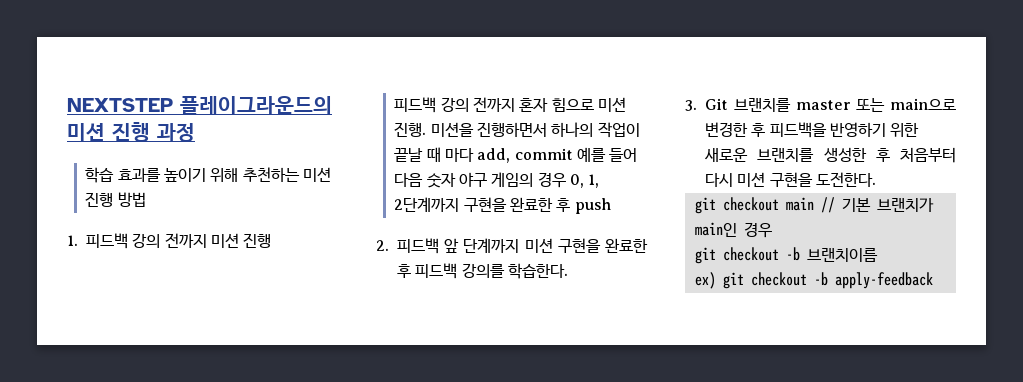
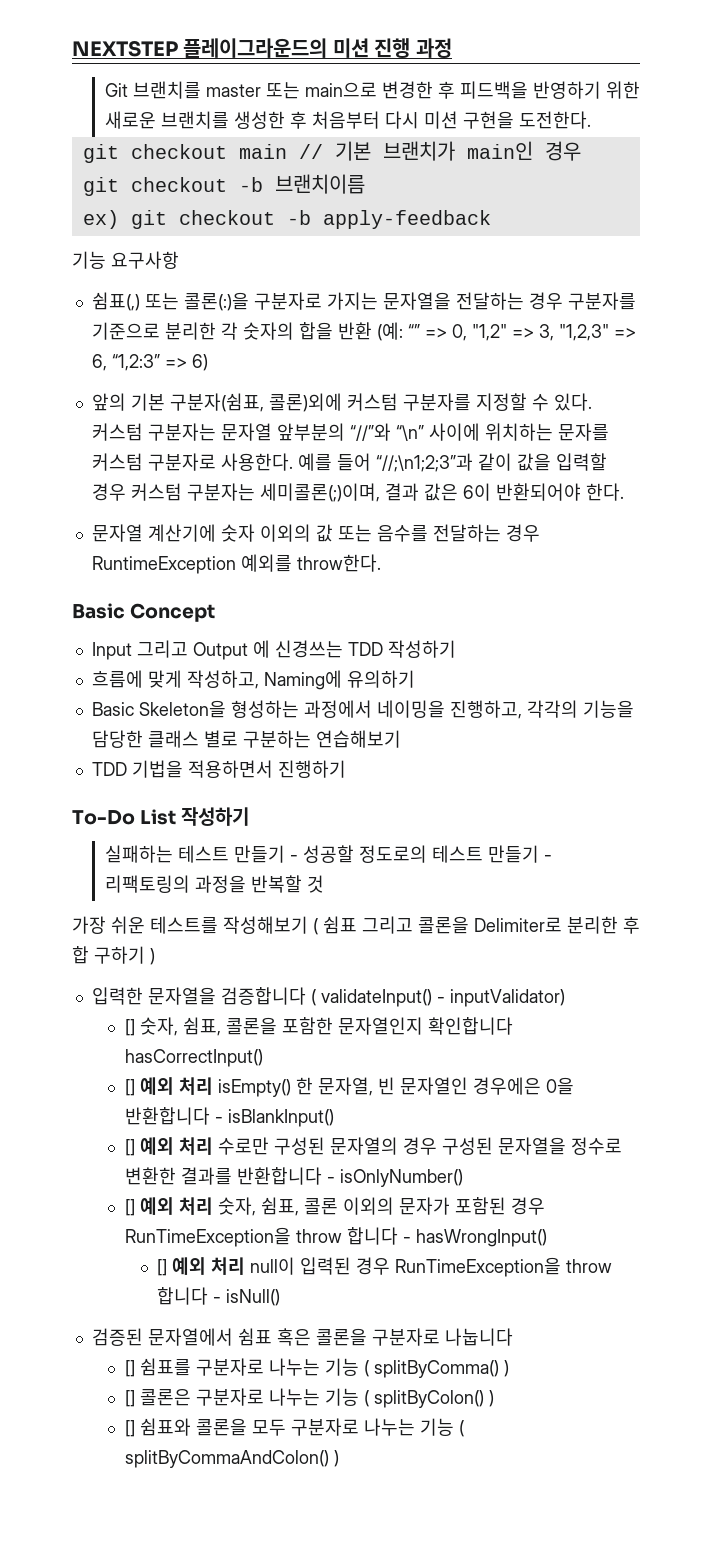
[85,167,332,183] [85,192,146,207] [67,233,272,249] [394,97,627,113] [394,122,640,138] [394,147,638,163] [394,172,600,188] [394,197,611,214] [376,238,648,254] [397,263,568,279] [685,100,697,111] 학습 효과를 높이기 위해 추천하는 미션 진행 방법 // 1. 피드백 강의 전까지 미션 진행 // 피드백 강의 전까지 혼자 힘으로 미션 진행. 미션을 진행하면서 하나의 작업이 끝날 때 마다 add, commit 예를 들어 다음 숫자 야구 게임의 경우 0, 1, 2단계까지 구현을 완료한 후 push // 2. 피드백 앞 단계까지 미션 구현을 완료한 후 피드백 강의를 학습한다. // 3. -> (452, 48) none
(933, 280) none -> [72,251,179,269] [91,292,636,311] [91,322,636,341] [91,354,208,371] [91,393,592,412] [91,423,609,441] [91,453,607,472] [91,483,624,502] [91,524,540,542] [91,554,381,574] [72,603,216,622] [91,640,456,660] [91,670,415,690] [91,700,634,719] [91,730,401,748] [91,760,346,778] [72,807,250,826] [104,845,552,863] [104,875,324,893] [72,916,640,935] [72,946,155,965] [91,987,565,1007] [124,1017,513,1036] [124,1049,263,1067] [124,1077,574,1097] [124,1107,334,1127] [124,1137,622,1156] [124,1167,463,1187] [124,1197,545,1216] [124,1227,547,1247] [157,1257,613,1277] [157,1287,281,1306] [91,1328,513,1346] [124,1358,509,1378] [124,1388,494,1408] [124,1418,464,1437] [124,1450,339,1468] // 기능 요구사항 // 쉼표(,) 또는 콜론(:)을 구분자로 가지는 문자열을 전달하는 경우 구분자를 기준으로 분리한 각 숫자의 합을 반환 (예: “” => 0, "1,2" => 3, "1,2,3" => 6, “1,2:3” => 6) // 앞의 기본 구분자(쉼표, 콜론)외에 커스텀 구분자를 지정할 수 있다. 커스텀 구분자는 문자열 앞부분의 “//”와 “\n” 사이에 위치하는 문자를 커스텀 구분자로 사용한다. 예를 들어 “//;\n1;2;3”과 같이 값을 입력할 경우 커스텀 구분자는 세미콜론(;)이며, 결과 값은 6이 반환되어야 한다. // 문자열 계산기에 숫자 이외의 값 또는 음수를 전달하는 경우 RuntimeException 예외를 throw한다. // Basic Concept // Input 그리고 Output 에 신경쓰는 TDD 작성하기 // 흐름에 맞게 작성하고, Naming에 유의하기 // Basic Skeleton을 형성하는 과정에서 네이밍을 진행하고, 각각의 기능을 담당한 클래스 별로 구분하는 연습해보기 // TDD 기법을 적용하면서 진행하기 // To-Do List 작성하기 // 실패하는 테스트 만들기 - 성공할 정도로의 테스트 만들기 - 리팩토링의 과정을 반복할 것 // 가장 쉬운 테스트를 작성해보기 ( 쉼표 그리고 콜론을 Delimiter로 분리한 후 합 구하기 ) // 입력한 문자열을 검증합니다 ( validateInput() - inputValidator) // [] 숫자, 쉼표, 콜론을 포함한 문자열인지 확인합니다 hasCorrectInput() // [] 예외 처리 isEmpty() 한 문자열, 빈 문자열인 경우에은 0을 반환합니다 - isBlankInput() // [] 예외 처리 수로만 구성된 문자열의 경우 구성된 문자열을 정수로 변환한 결과를 반환합니다 - isOnlyNumber() // [] 예외 처리 숫자, 쉼표, 콜론 이외의 문자가 포함된 경우 RunTimeException을 throw 합니다 - hasWrongInput() // [] 예외 처리 null이 입력된 경우 RunTimeException을 throw 합니다 - isNull() // 검증된 문자열에서 쉼표 혹은 콜론을 구분자로 나눕니다 // [] 쉼표를 구분자로 나누는 기능 ( splitByComma() ) // [] 콜론은 구분자로 나누는 기능 ( splitByColon() ) // [] 쉼표와 콜론을 모두 구분자로 나누는 기능 ( splitByCommaAndColon() )

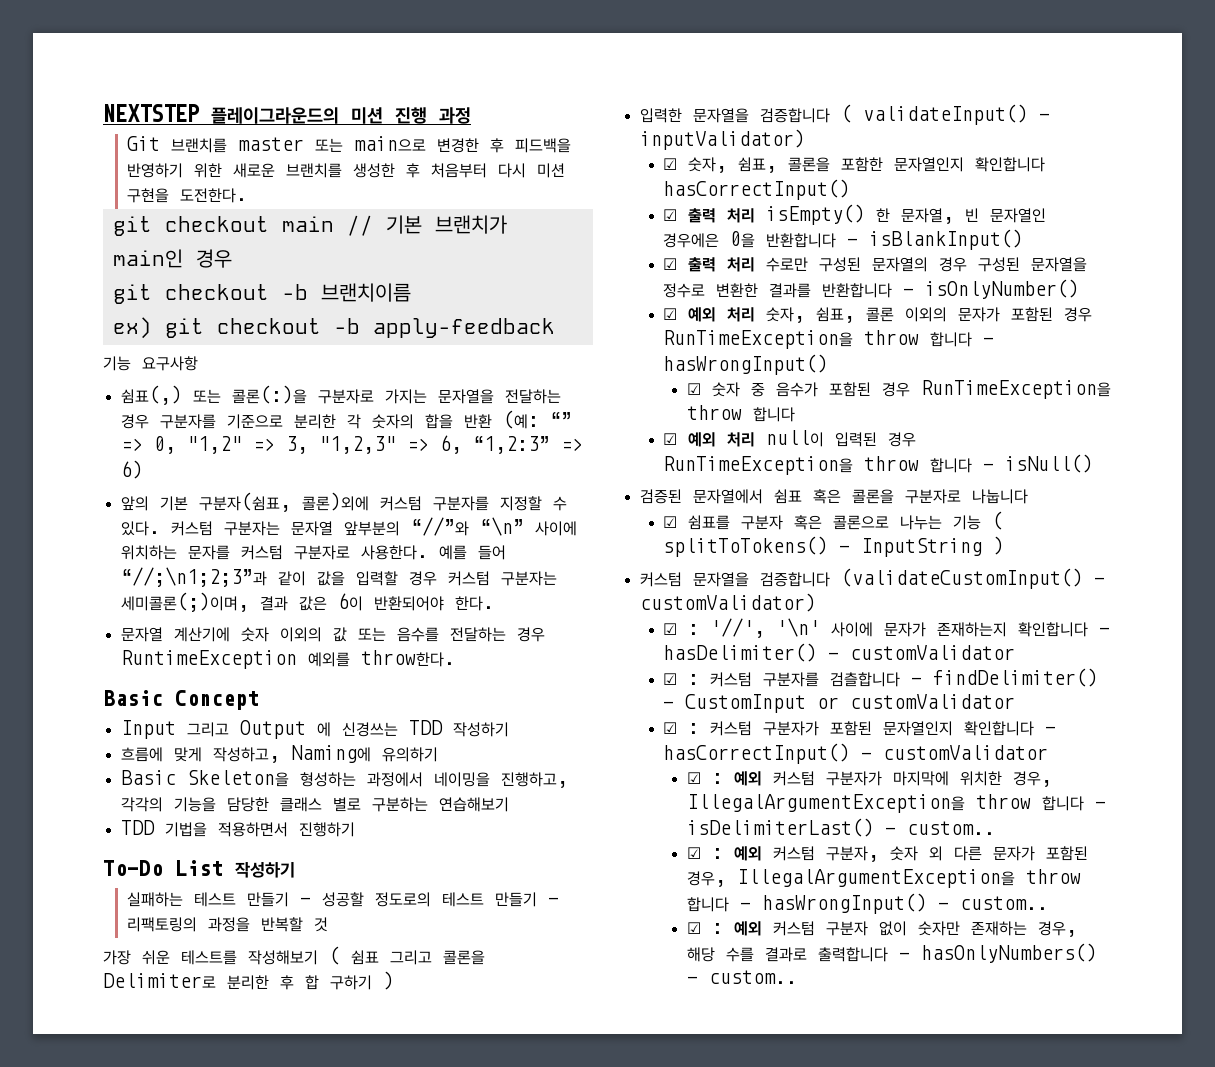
[124,1019,135,1036] [] -> [663,158,678,170] ☑
[124,1077,174,1096] [] 예외 -> [663,208,717,223] ☑ 출력
[124,1137,174,1156] [] 예외 -> [663,257,717,272] ☑ 출력
[124,1199,135,1216] [] -> [663,308,678,320] ☑
[157,1259,168,1276] [] -> [686,380,1111,399] [686,405,795,422] [663,433,678,445] ☑ 숫자 중 음수가 포함된 경우 RunTimeException을 throw 합니다 // ☑
[124,1358,509,1378] [124,1388,494,1408] [124,1418,464,1437] [124,1450,339,1468] [] 쉼표를 구분자로 나누는 기능 ( splitByComma() ) // [] 콜론은 구분자로 나누는 기능 ( splitByColon() ) // [] 쉼표와 콜론을 모두 구분자로 나누는 기능 ( splitByCommaAndColon() ) -> [663,511,1004,530] [663,536,1005,557] [639,568,1105,589] [639,593,816,612] [663,618,1111,638] [663,643,1016,662] [663,668,1099,687] [663,694,1016,713] [663,721,1057,736] [663,743,1049,764] [686,771,1052,787] [686,794,1106,813] [686,818,995,837] [686,846,1088,862] [686,869,1081,888] [686,893,1048,914] [686,921,1077,937] [686,943,1097,963] [686,970,797,984] ☑ 쉼표를 구분자 혹은 콜론으로 나누는 기능 ( splitToTokens() - InputString ) // 커스텀 문자열을 검증합니다 (validateCustomInput() - customValidator) // ☑ : '//', '\n' 사이에 문자가 존재하는지 확인합니다 - hasDelimiter() - customValidator // ☑ : 커스텀 구분자를 검츨합니다 - findDelimiter() - CustomInput or customValidator // ☑ : 커스텀 구분자가 포함된 문자열인지 확인합니다 - hasCorrectInput() - customValidator // ☑ : 예외 커스텀 구분자가 마지막에 위치한 경우, IllegalArgumentException을 throw 합니다 - isDelimiterLast() - custom.. // ☑ : 예외 커스텀 구분자, 숫자 외 다른 문자가 포함된 경우, IllegalArgumentException을 throw 합니다 - hasWrongInput() - custom.. // ☑ : 예외 커스텀 구분자 없이 숫자만 존재하는 경우, 해당 수를 결과로 출력합니다 - hasOnlyNumbers() - custom..

